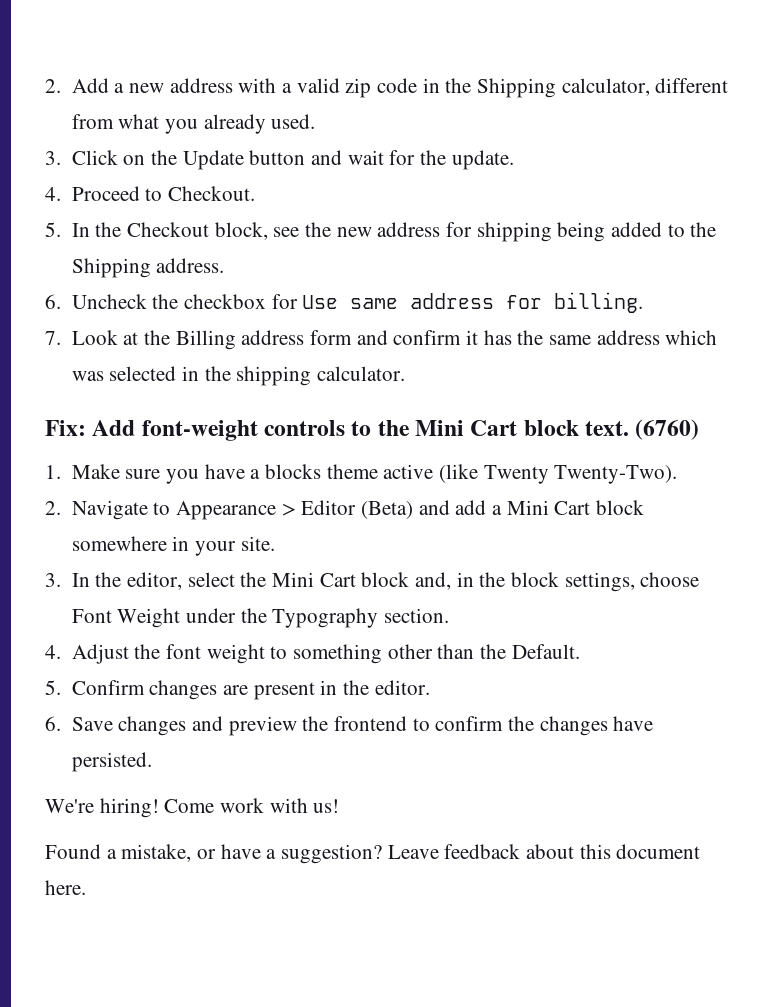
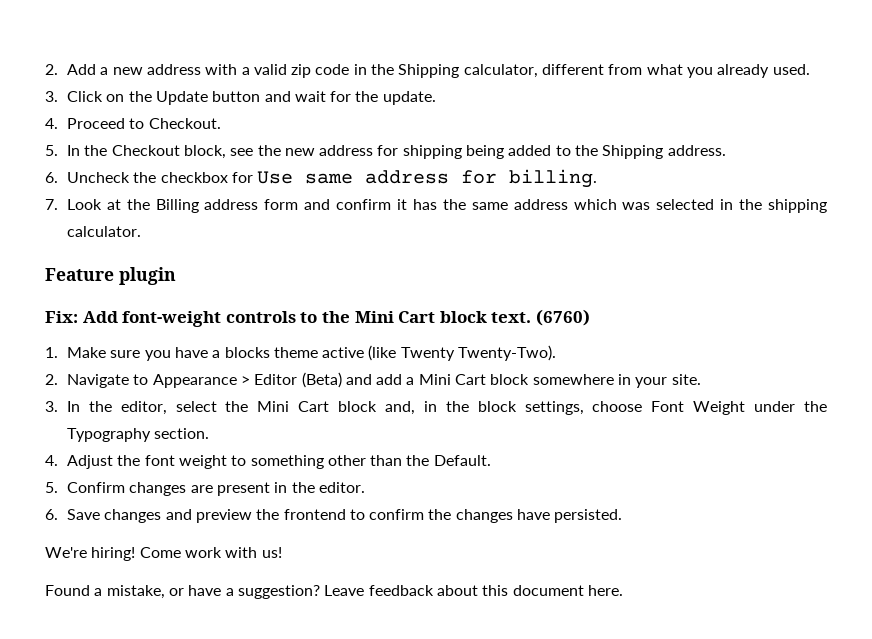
(405, 373) none -> [45,267,176,285] // Feature plugin

